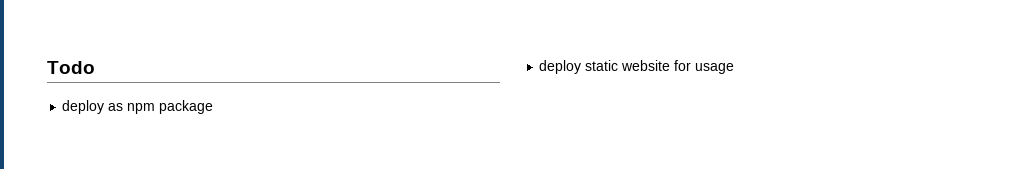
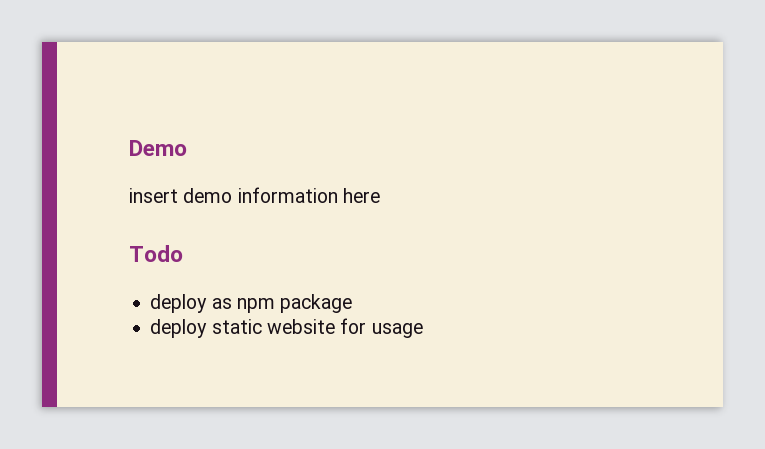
(47, 67) none -> [129,140,187,156] [129,187,380,203] Demo // insert demo information here //

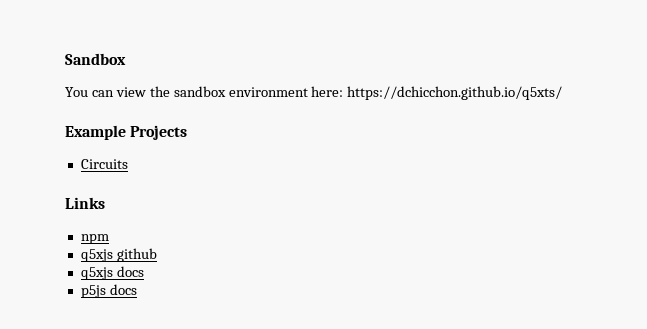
[129,140,187,156] [129,187,380,203] [129,245,183,262] [150,294,353,313] [150,318,423,338] Demo // insert demo information here // Todo // deploy as npm package // deploy static website for usage -> [65,53,126,65] [65,86,563,100] [65,125,188,140] [80,159,128,169] [65,197,105,209] [80,234,109,244] [80,248,157,262] [80,266,144,280] [80,284,137,298] Sandbox // You can view the sandbox environment here: https://dchicchon.github.io/q5xts/ // Example Projects // Circuits // Links // npm // q5xjs github // q5xjs docs // p5js docs

